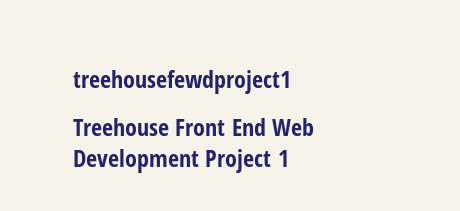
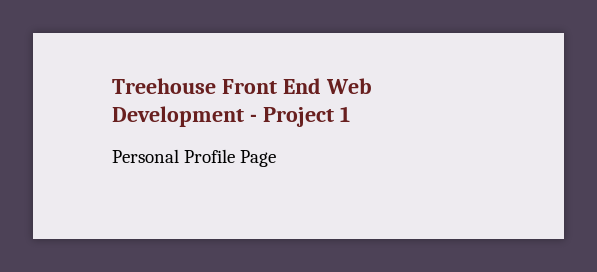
[73,70,291,94] treehousefewdproject1 // -> (112, 86) none
(199, 161) none -> [249,114,257,122] -
(289, 158) none -> [112,149,277,167] // Personal Profile Page

